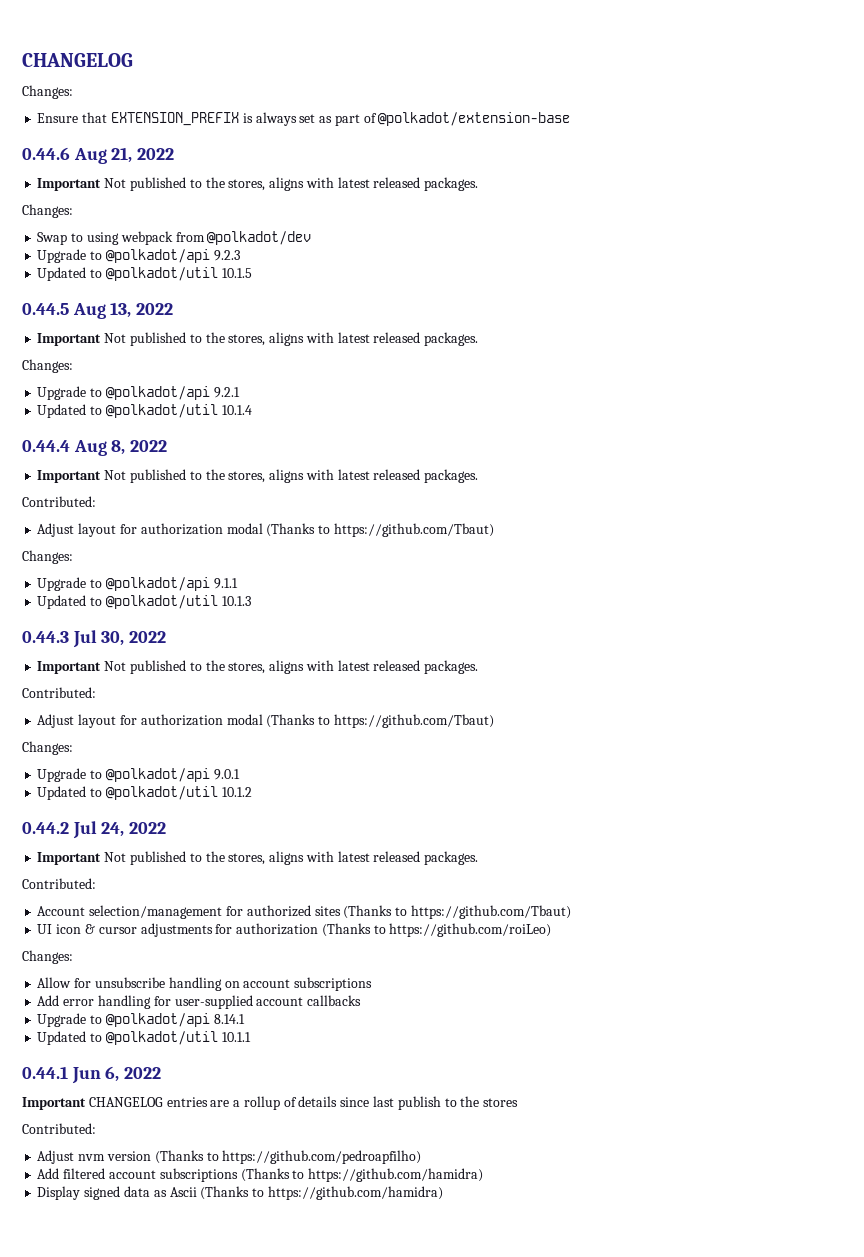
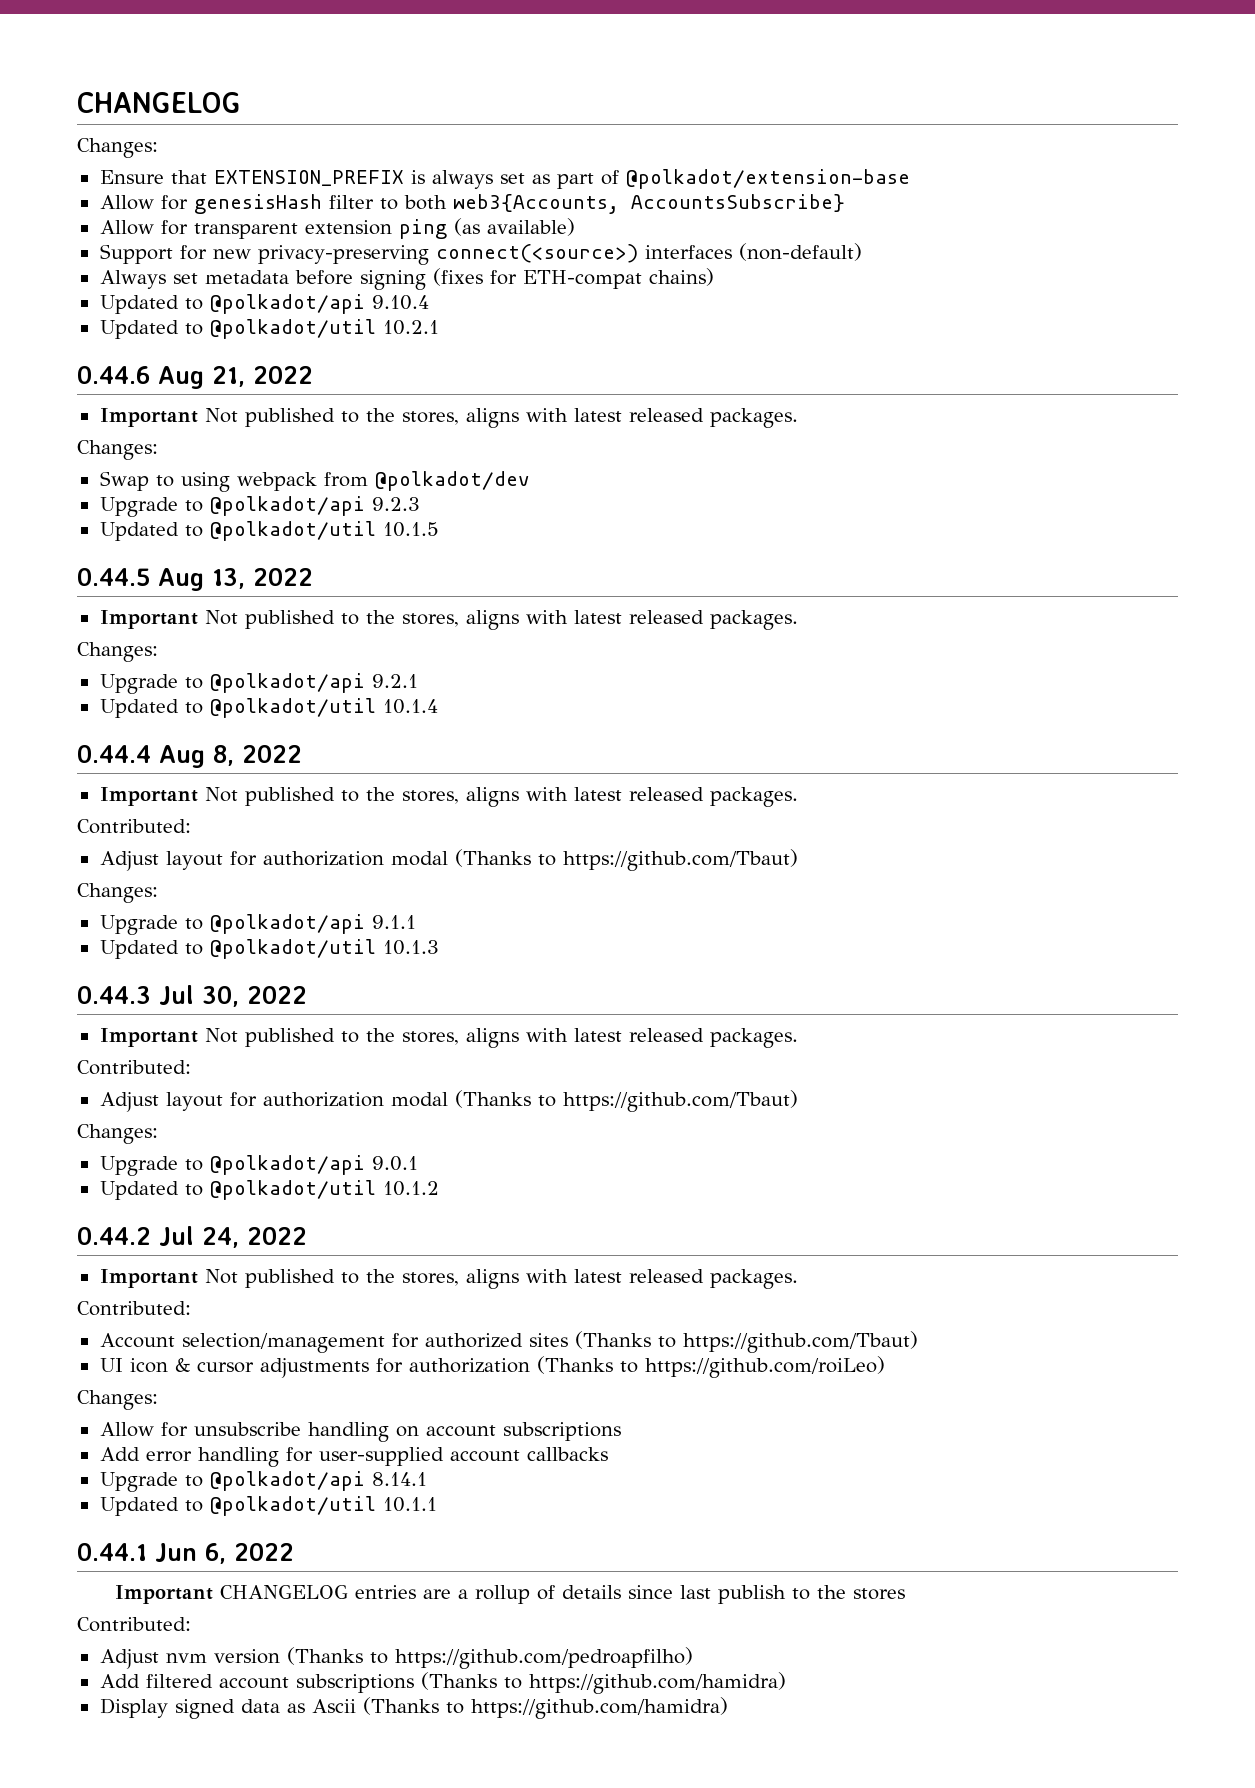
(571, 119) none -> [99,194,845,214] [99,218,575,239] [99,243,862,265] [99,268,714,290] [99,294,429,314] [99,319,439,339] // Allow for genesisHash filter to both web3{Accounts, AccountsSubscribe} // Allow for transparent extension ping (as available) // Support for new privacy-preserving connect(<source>) interfaces (non-default) // Always set metadata before signing (fixes for ETH-compat chains) // Updated to @polkadot/api 9.10.4 // Updated to @polkadot/util 10.2.1

